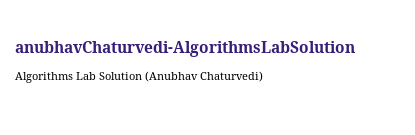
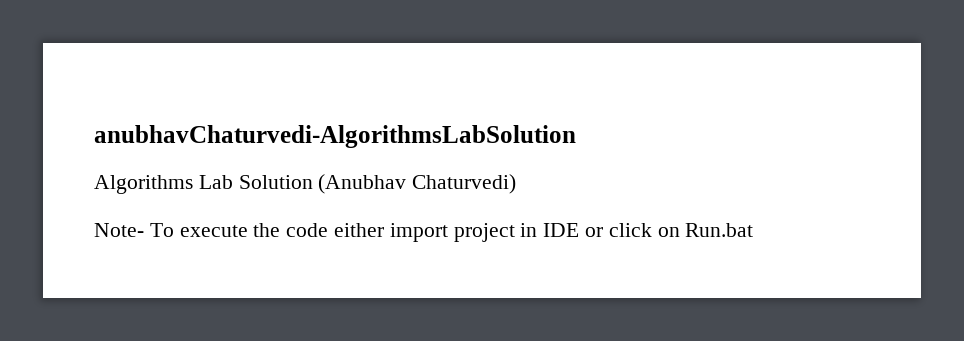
(263, 76) none -> [94,223,754,242] // Note- To execute the code either import project in IDE or click on Run.bat

